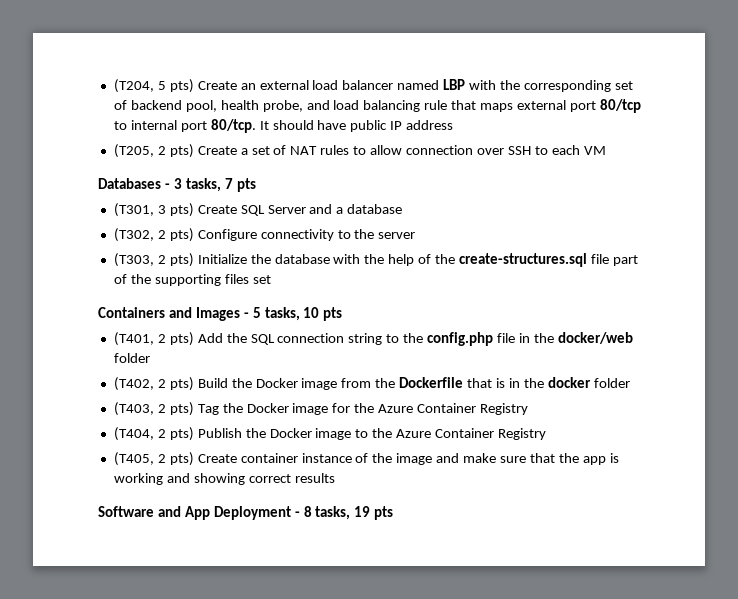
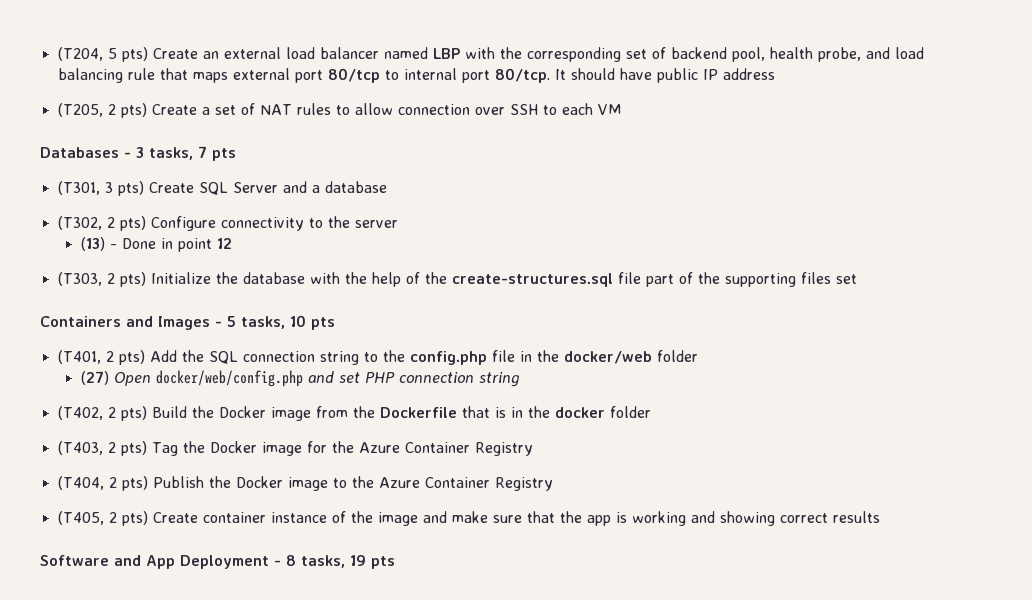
(416, 235) none -> [80,237,232,252] // (13) - Done in point 12
(150, 358) none -> [80,370,520,387] // (27) Open docker/web/config.php and set PHP connection string

